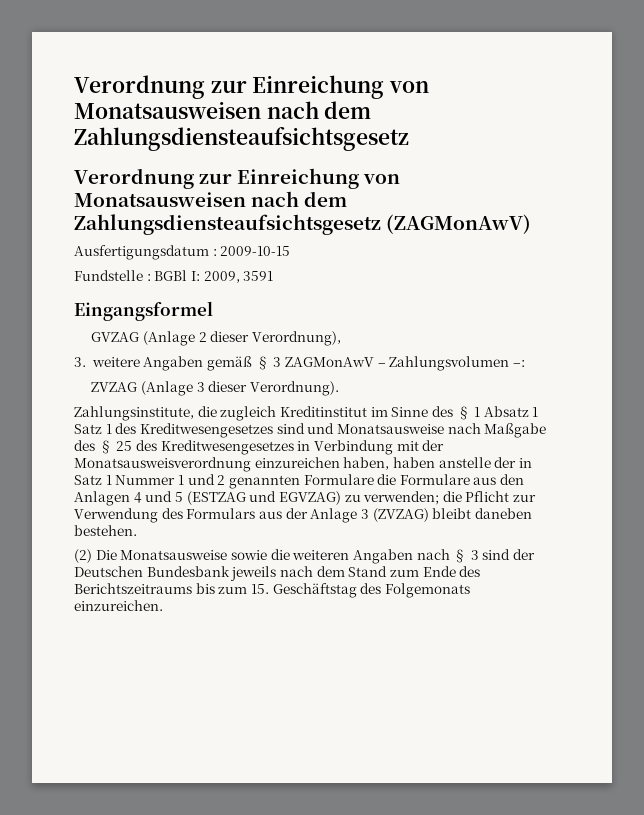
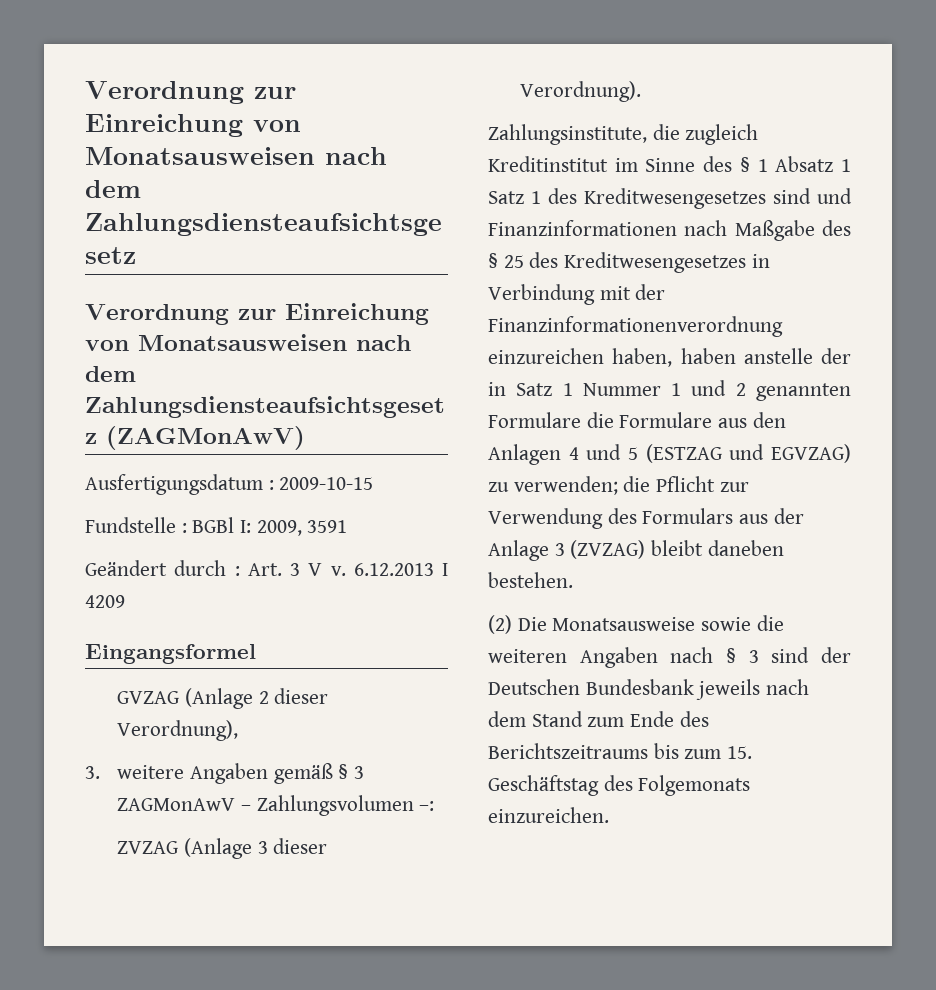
(274, 276) none -> [85,560,448,576] [85,595,125,608] // Geändert durch : Art. 3 V v. 6.12.2013 I 4209
[336,424,444,434] Monatsausweise -> [488,220,677,236] Finanzinformationen
[74,457,251,472] Monatsausweisverordnung -> [488,316,783,337] Finanzinformationenverordnung

